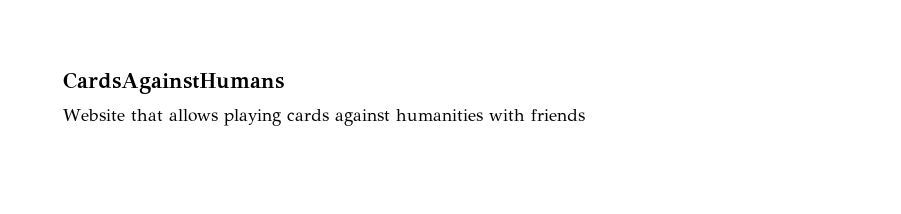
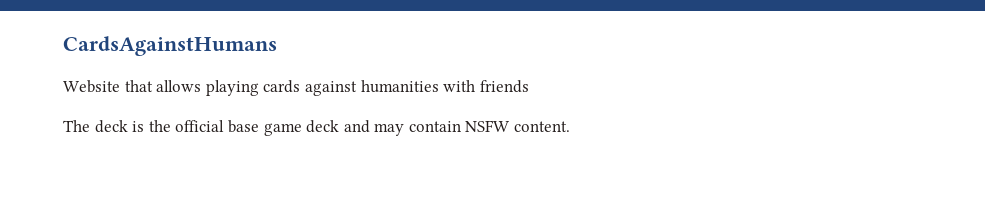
(585, 115) none -> [63,120,571,136] // The deck is the official base game deck and may contain NSFW content.

